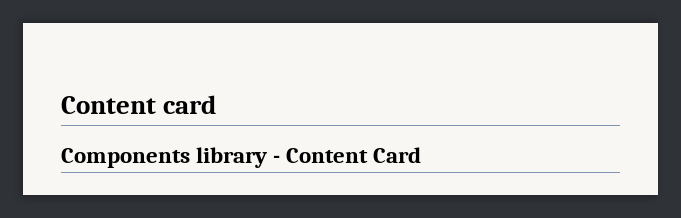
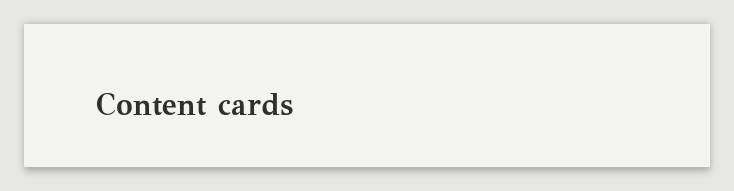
[61,95,217,114] [61,147,422,168] Content card // Components library - Content Card -> [96,92,293,116] Content cards

